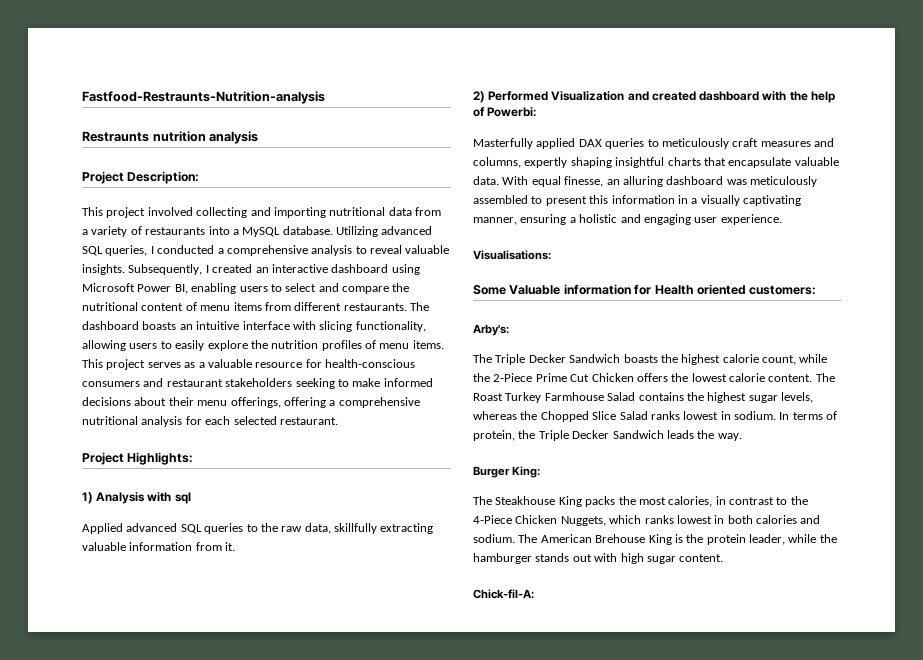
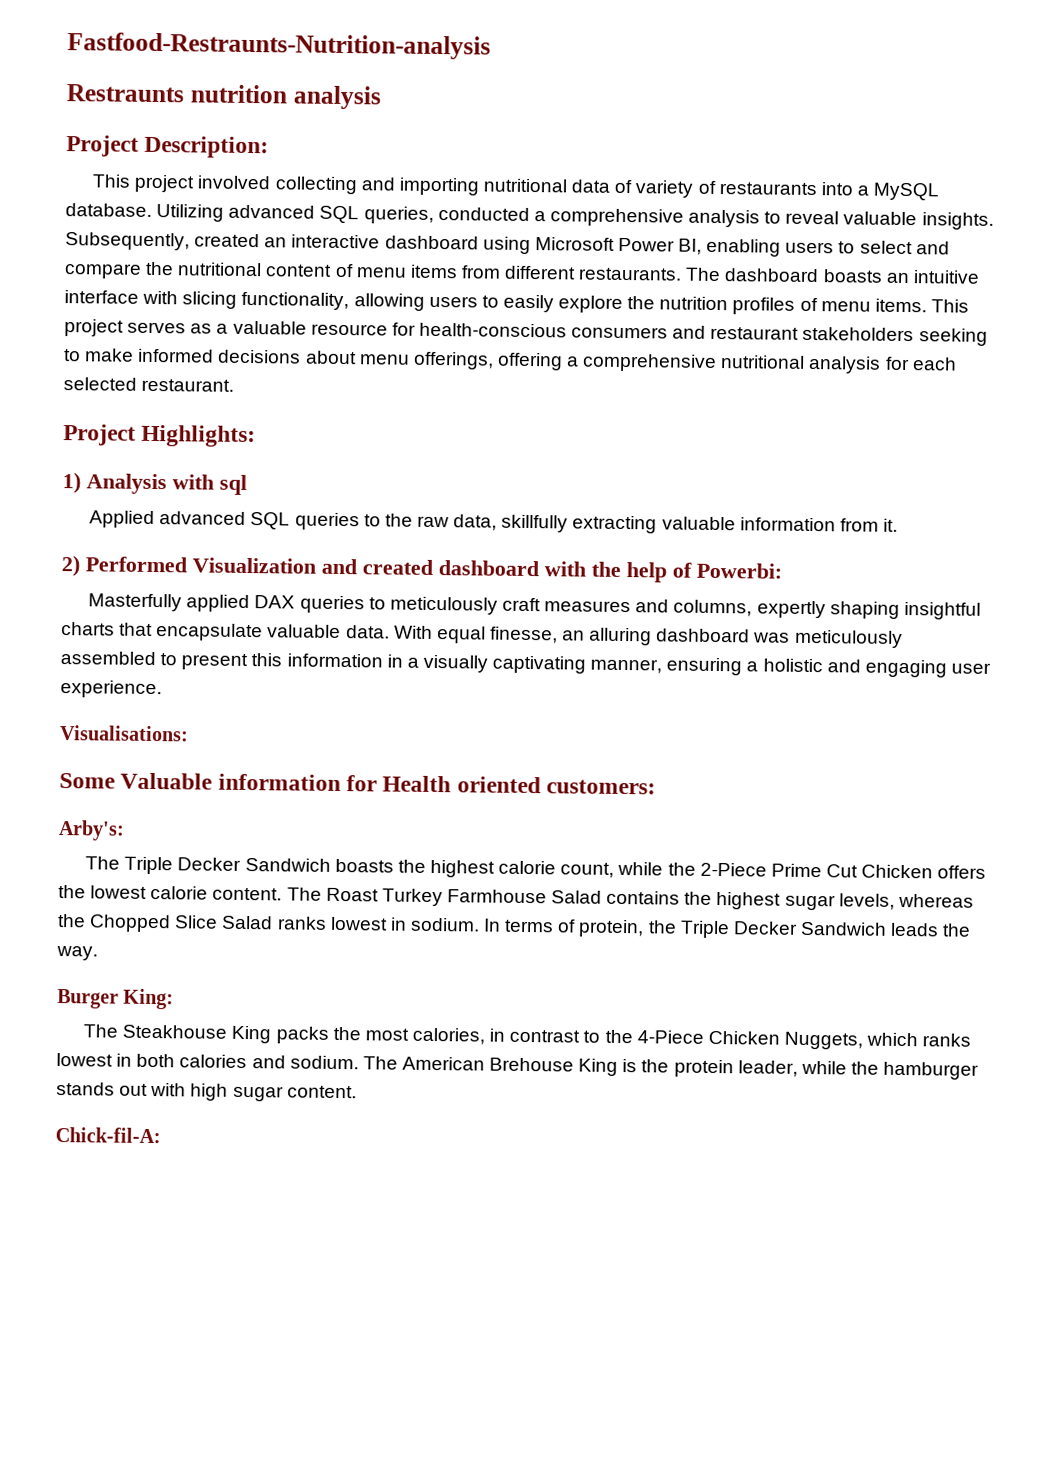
[415,207,441,216] [82,229,88,235] from a -> [614,179,633,194] of
[150,246,154,254] I -> (434, 215) none
[205,265,209,273] I -> (190, 241) none
[168,397,194,406] their -> (357, 357) none

